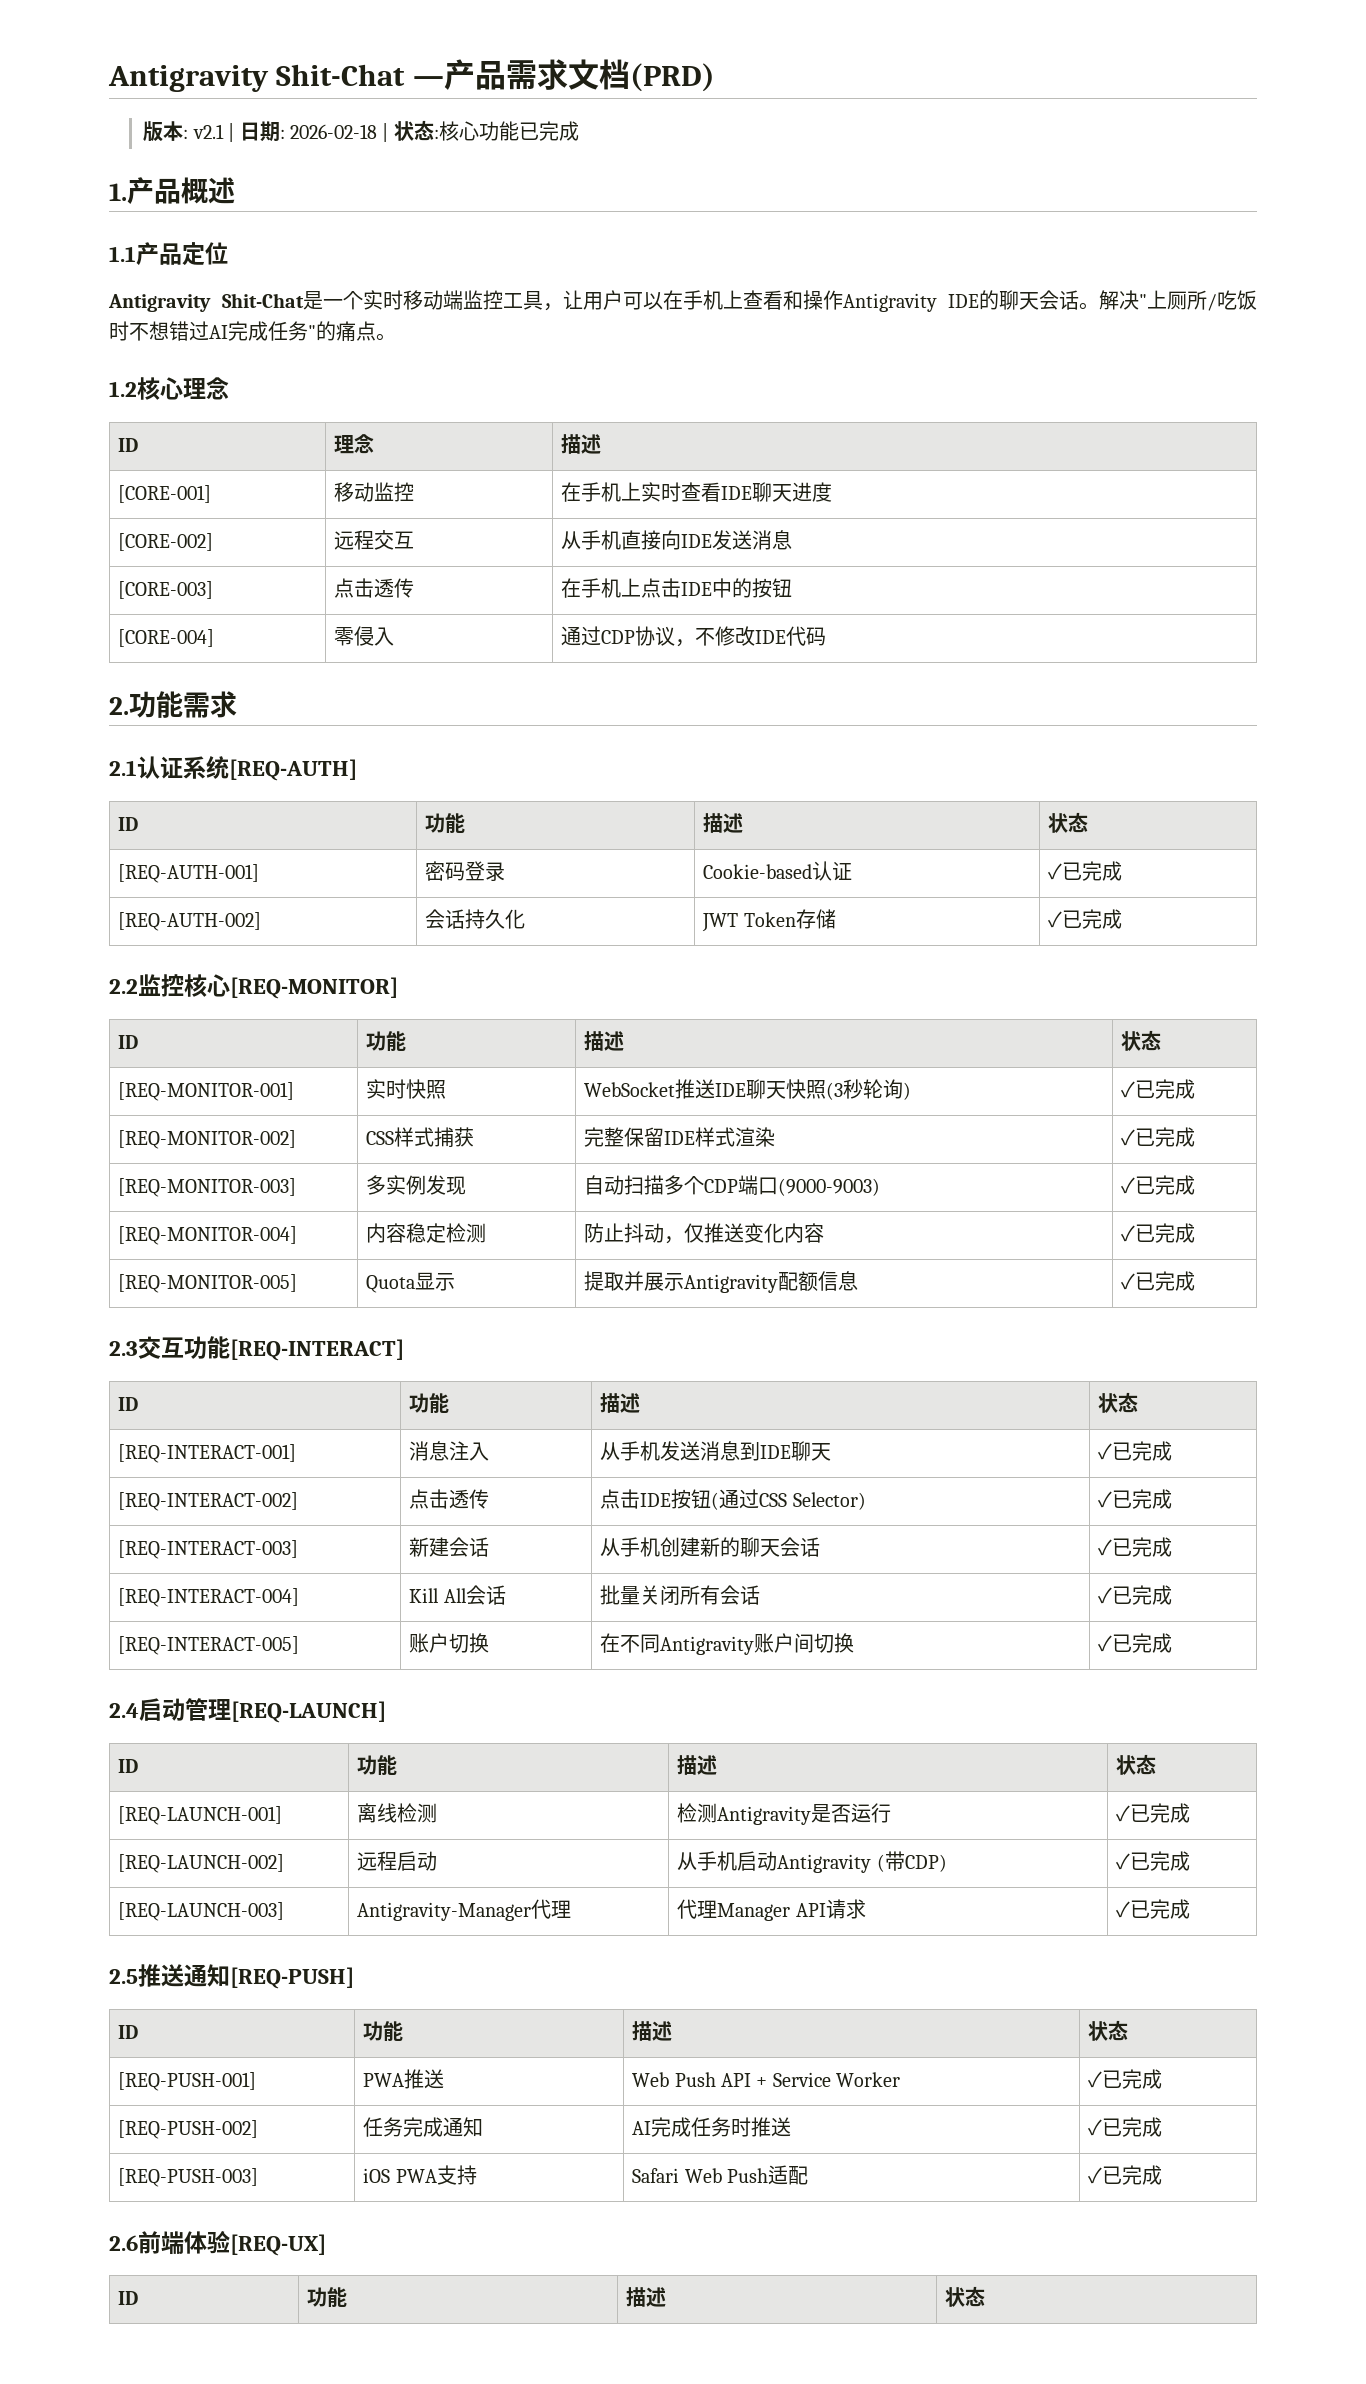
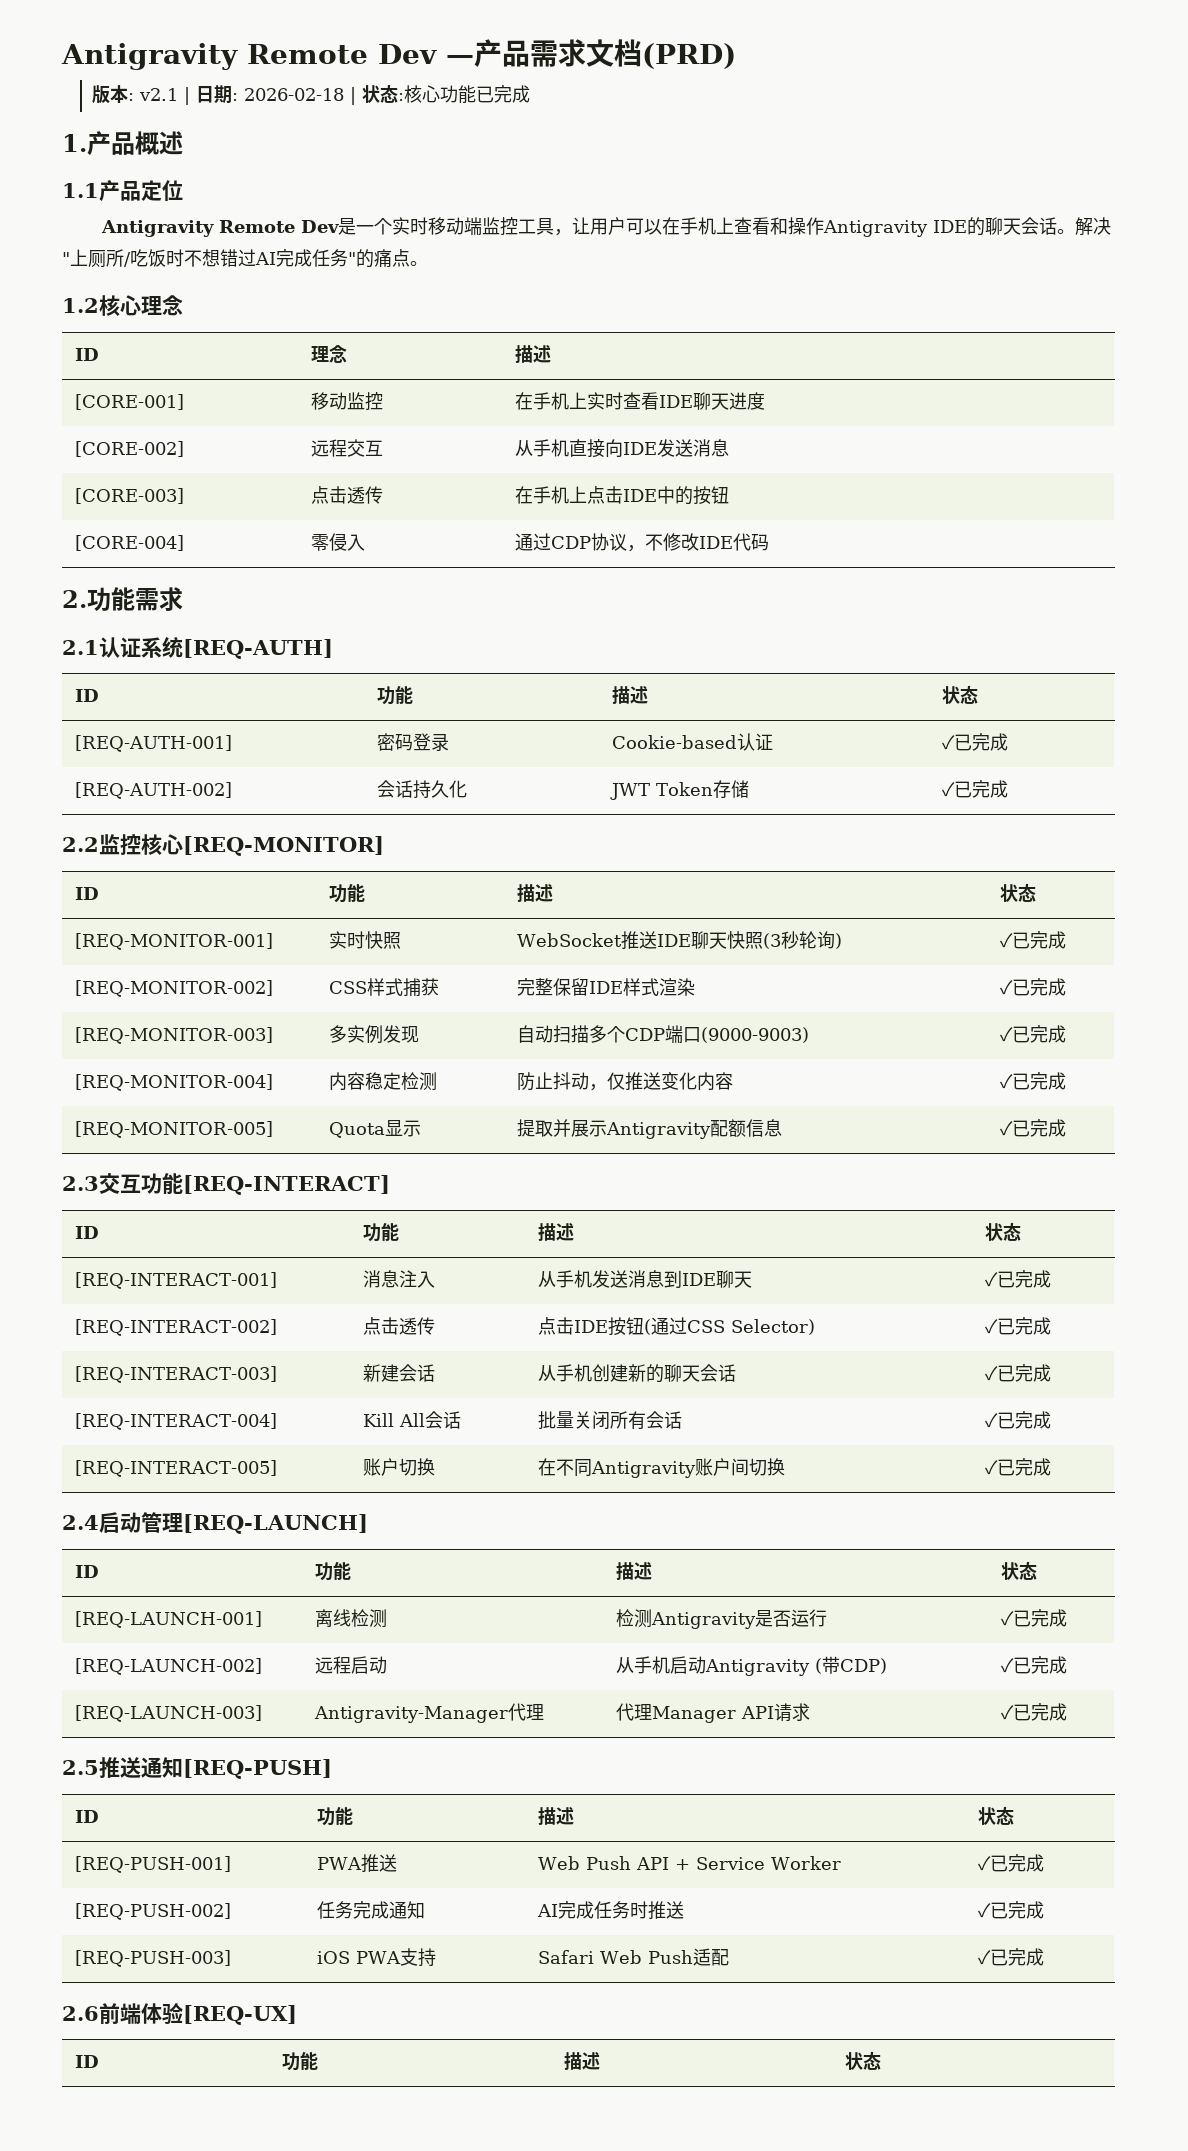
[108,64,406,92] Antigravity Shit-Chat -> [61,43,437,70] Antigravity Remote Dev
[221,293,304,308] Shit-Chat -> [219,220,340,233] Remote Dev

